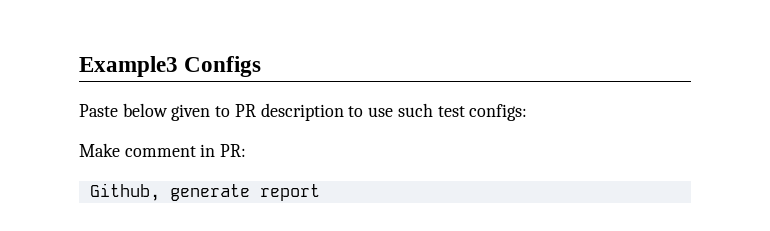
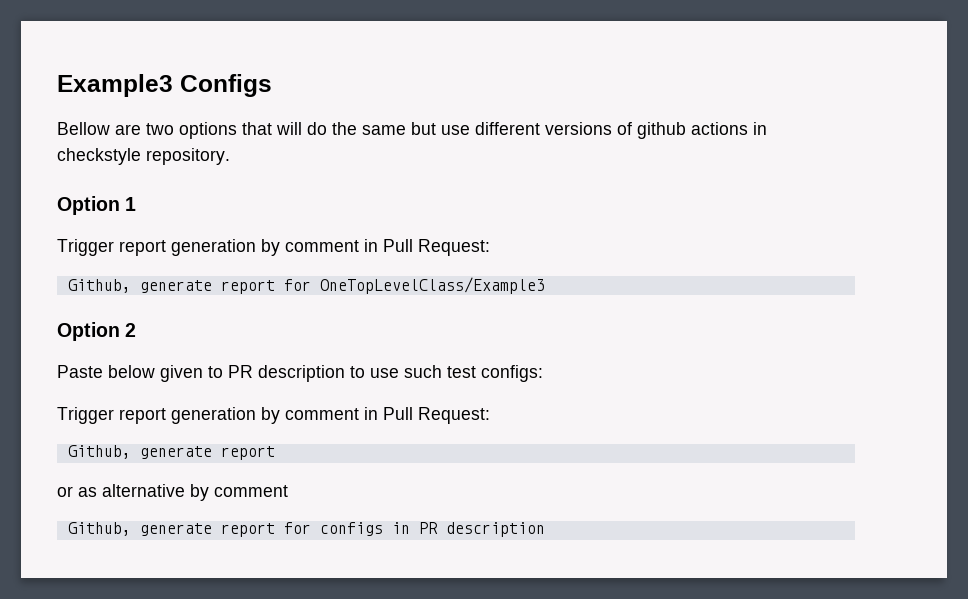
(262, 66) none -> [57,122,767,139] [57,148,230,165] [57,196,137,215] [57,239,490,256] [67,277,545,294] [57,322,137,341] // Bellow are two options that will do the same but use different versions of github actions in checkstyle repository. // Option 1 // Trigger report generation by comment in Pull Request: // Github, generate report for OneTopLevelClass/Example3 // Option 2
[79,143,247,157] [89,183,320,201] Make comment in PR: // Github, generate report -> [57,407,490,424] [67,445,275,460] [57,484,288,501] [67,522,545,537] Trigger report generation by comment in Pull Request: // Github, generate report // or as alternative by comment // Github, generate report for configs in PR description

